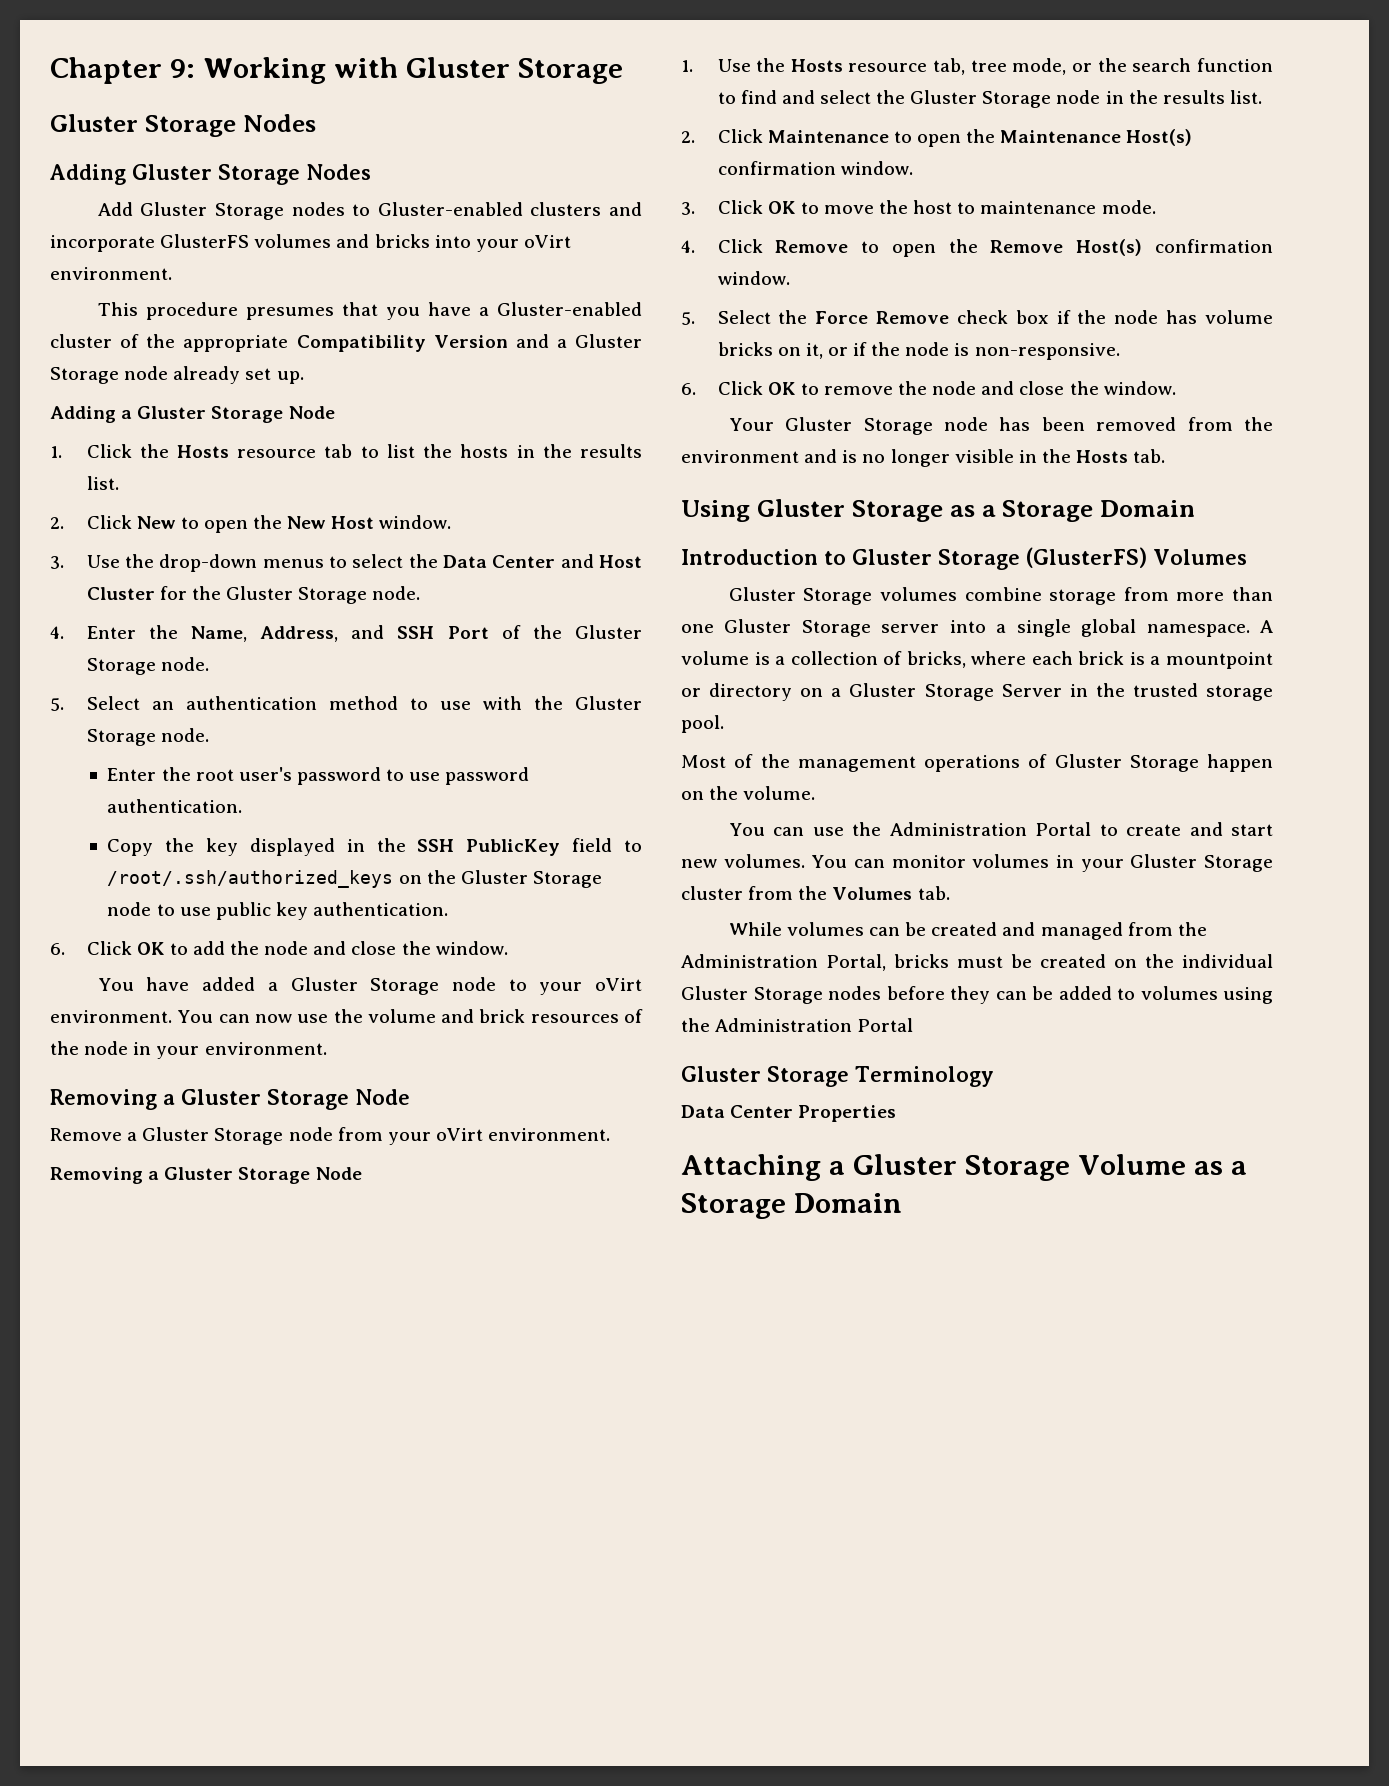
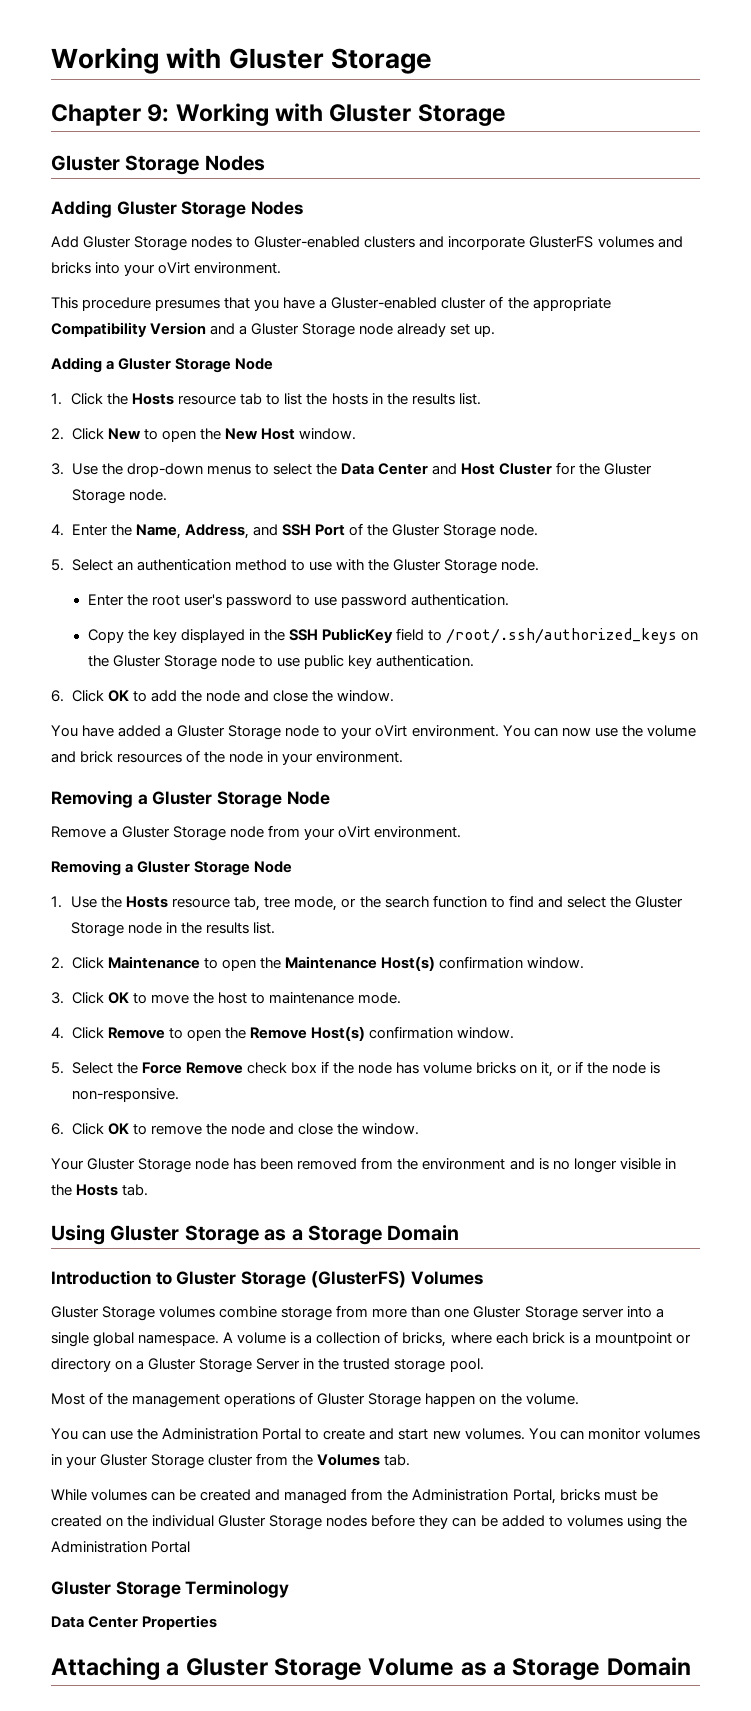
(50, 70) none -> [51,47,432,74] Working with Gluster Storage //

